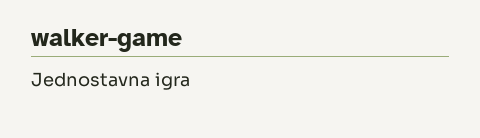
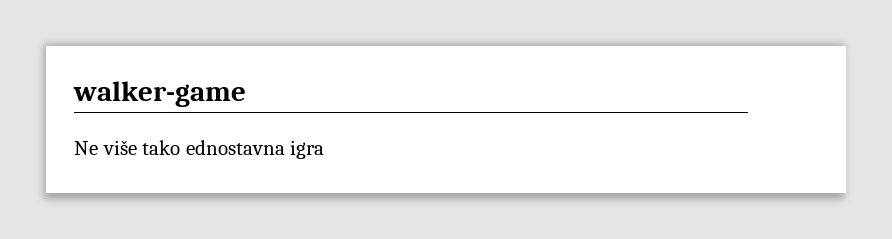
[31,72,150,87] Jednostavna -> [74,140,285,155] Ne više tako ednostavna

